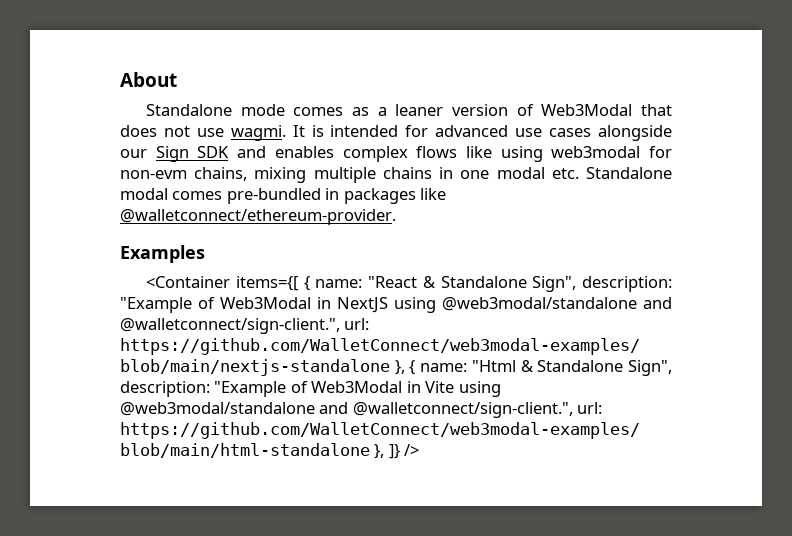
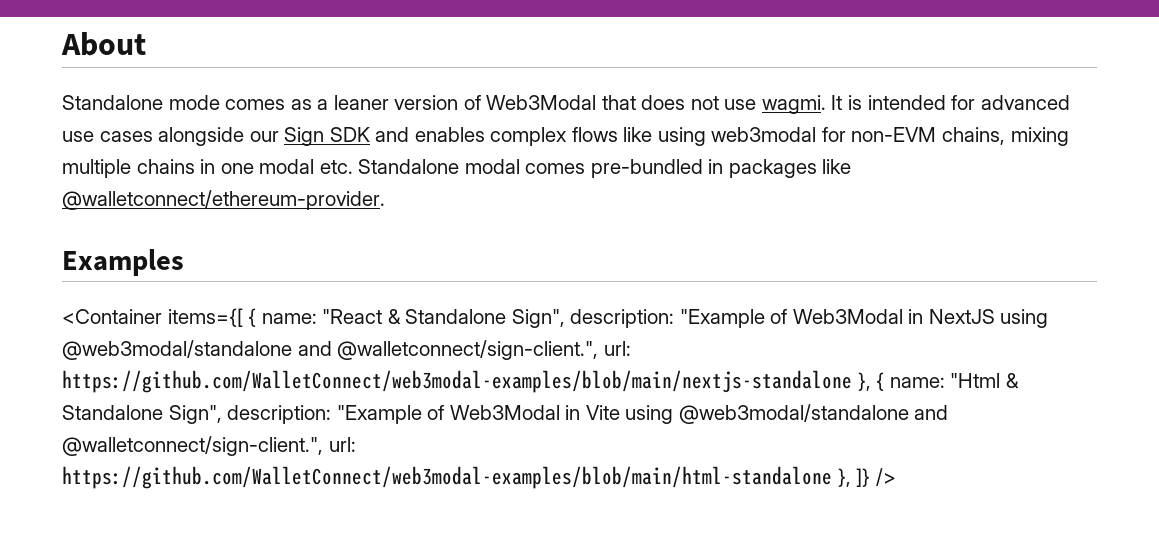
[120,170,187,179] non-evm -> [851,127,937,142] non-EVM

